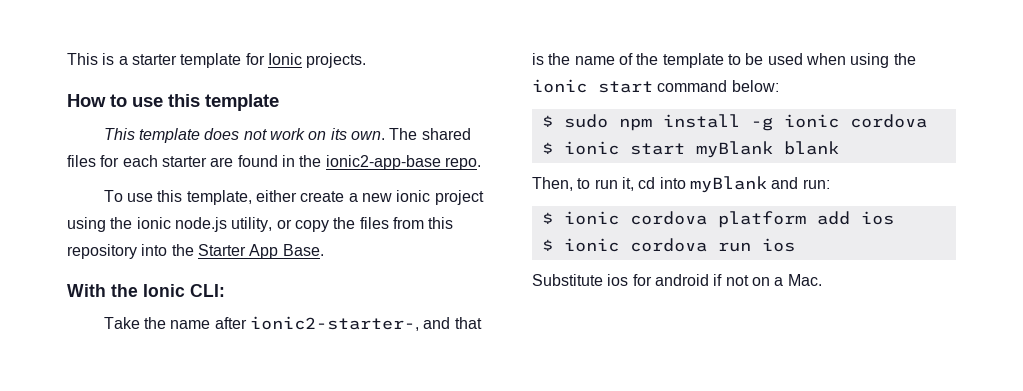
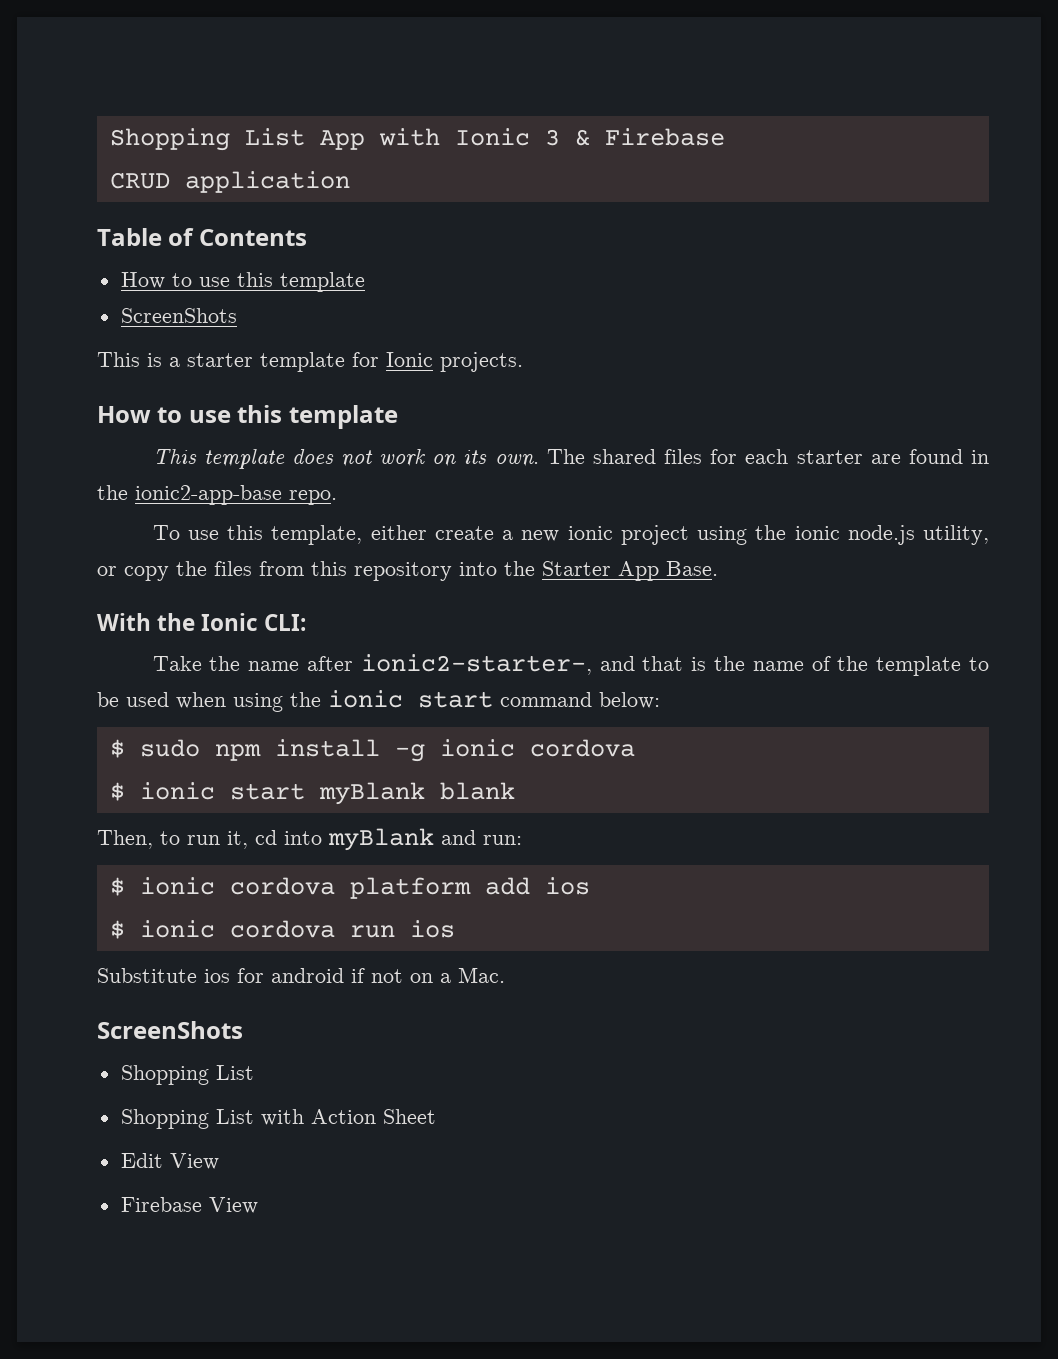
(67, 59) none -> [109,128,725,151] [109,171,350,193] [97,228,307,246] [120,272,365,292] [120,308,237,323] Shopping List App with Ionic 3 & Firebase // CRUD application // Table of Contents // How to use this template // ScreenShots //
(822, 280) none -> [97,1021,243,1039] [120,1065,254,1085] [120,1109,436,1129] [120,1153,219,1170] [120,1197,258,1214] // ScreenShots // Shopping List // Shopping List with Action Sheet // Edit View // Firebase View

